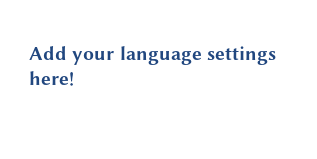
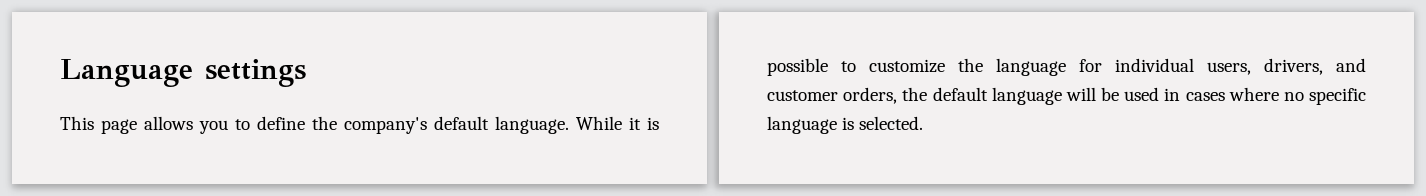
[29,46,276,65] [29,71,74,86] Add your language settings here! -> [60,59,306,87] [60,116,659,134] [767,58,1366,76] [767,87,1366,105] [767,116,924,134] Language settings // This page allows you to define the company's default language. While it is possible to customize the language for individual users, drivers, and customer orders, the default language will be used in cases where no specific language is selected.

